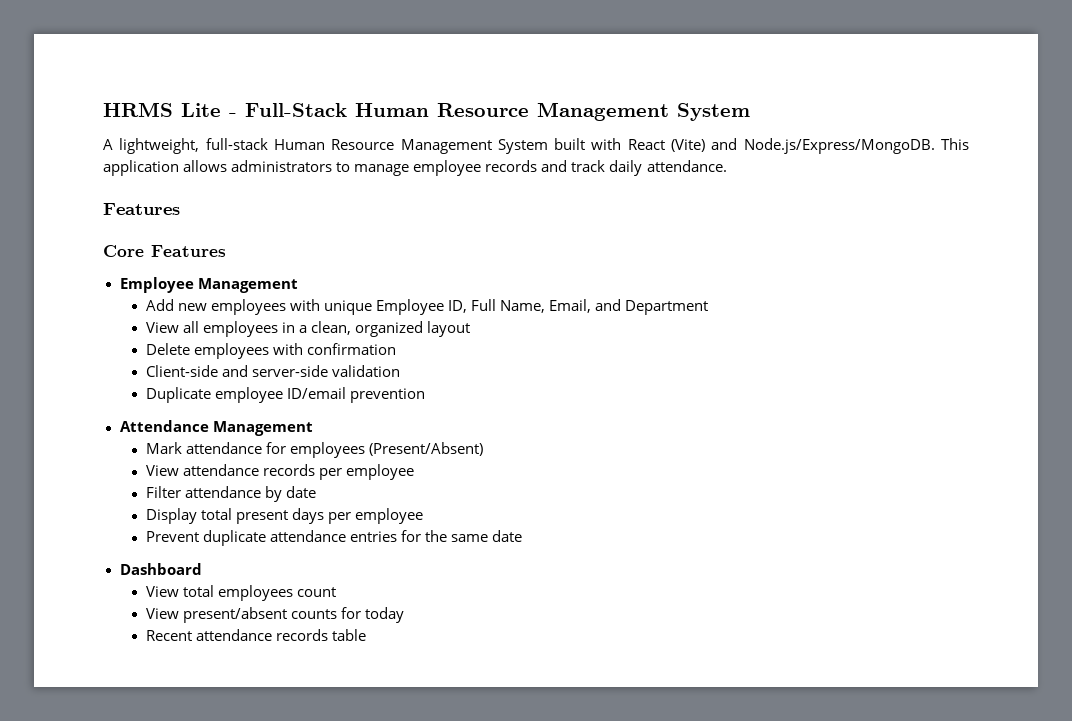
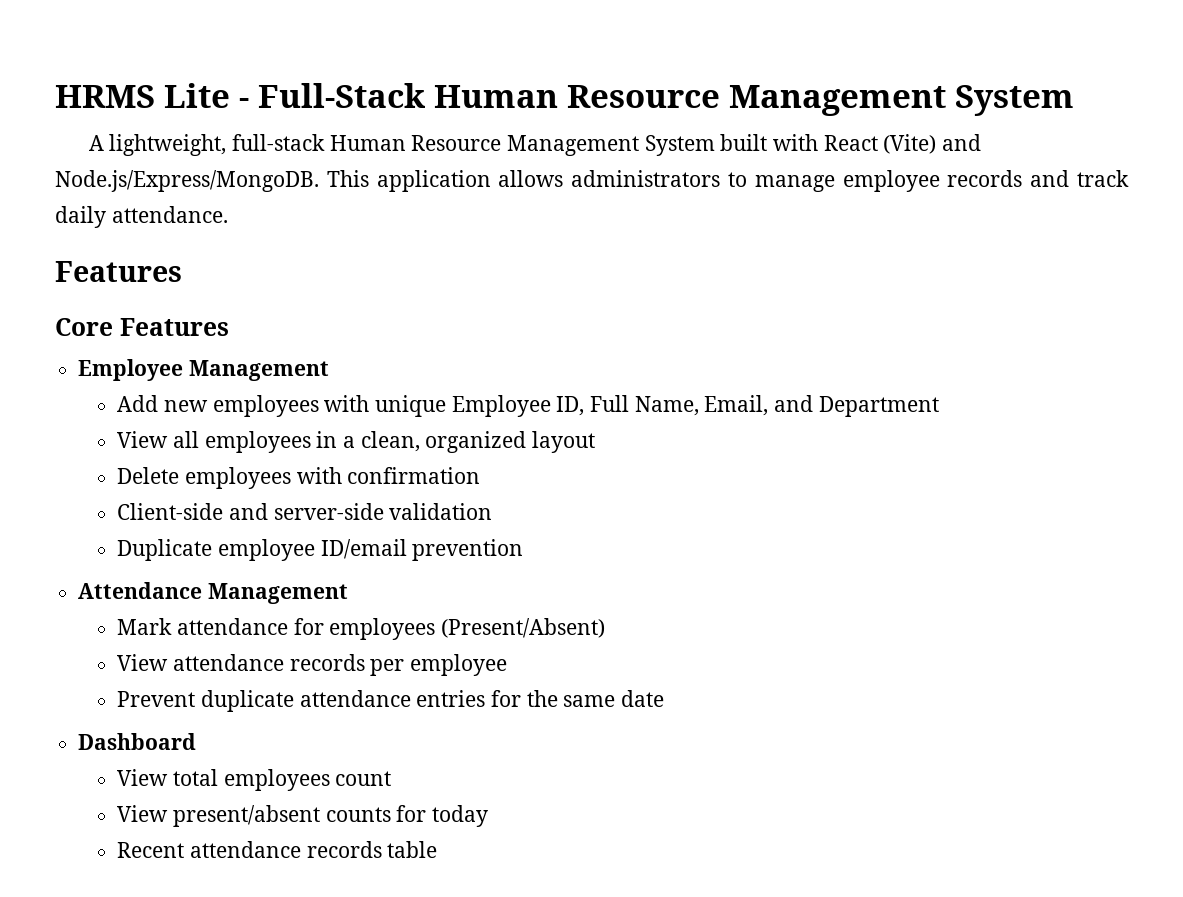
[145,486,316,502] [145,508,423,524] // Filter attendance by date // Display total present days per employee -> (507, 665) none

